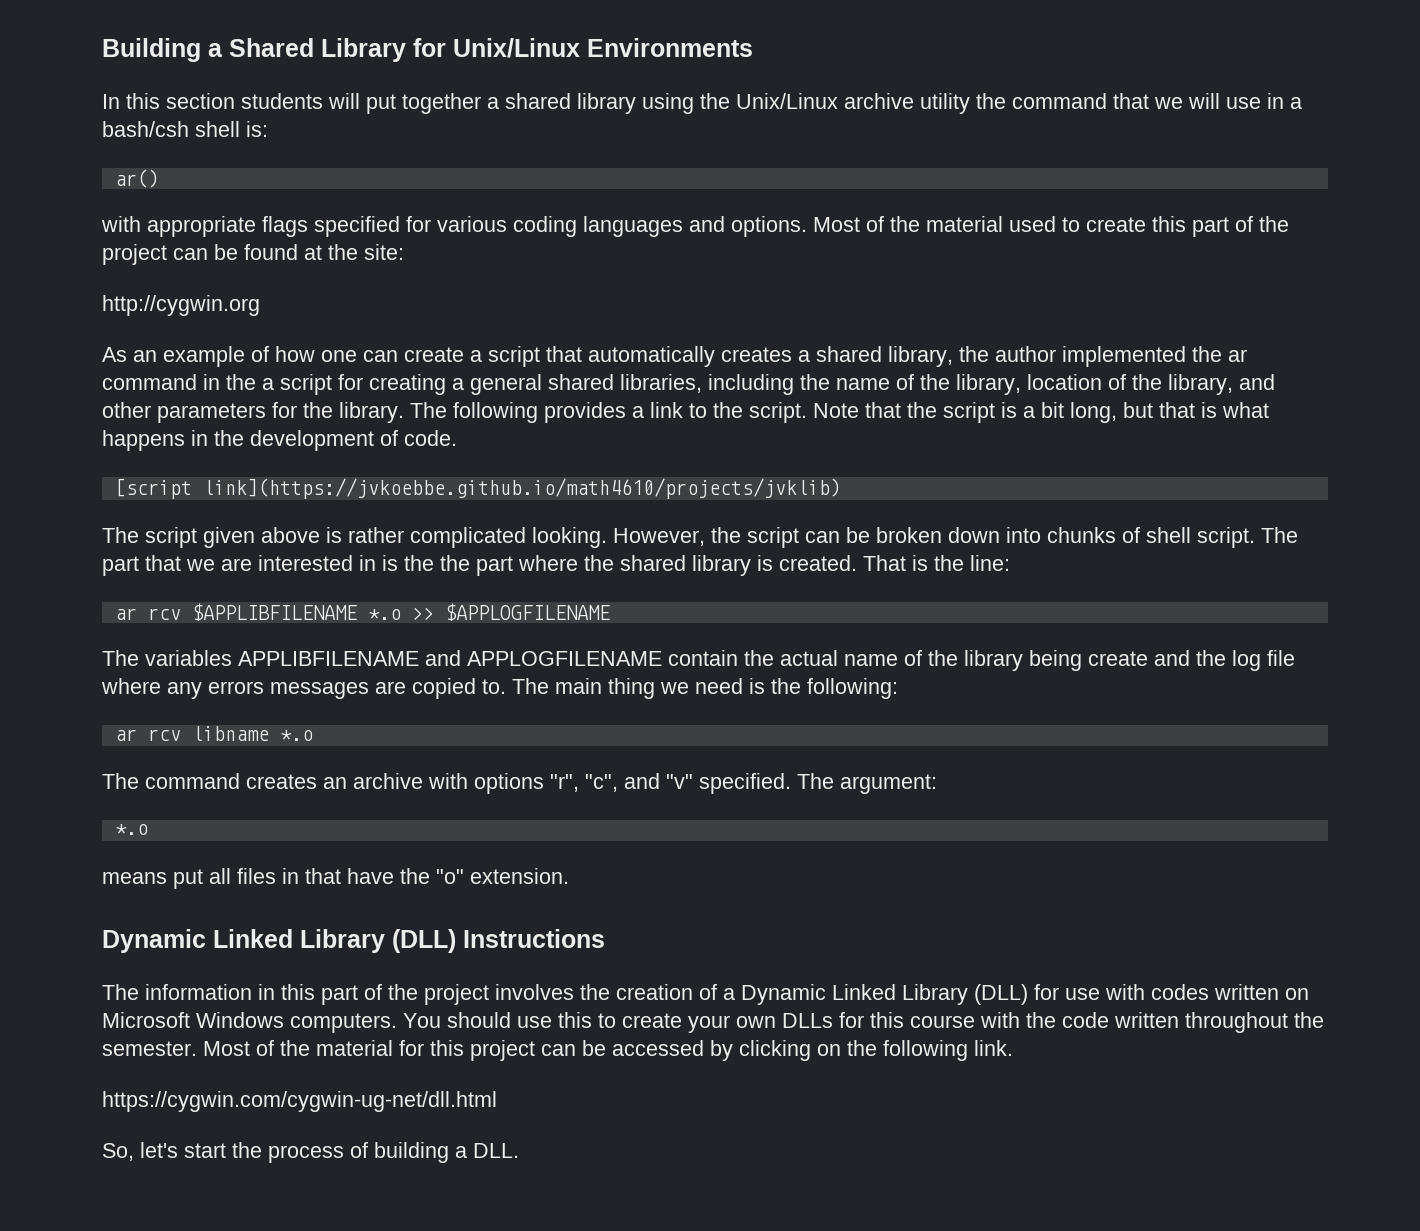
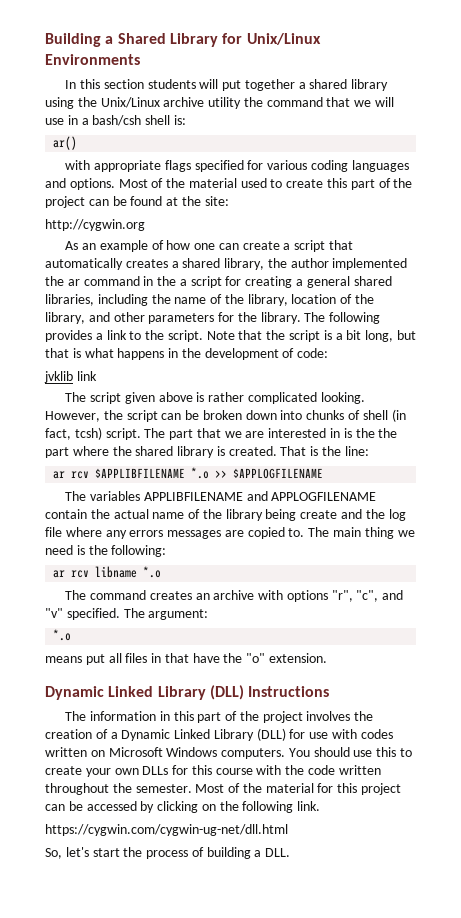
[404,430,457,446] [114,478,841,499] code. // [script link](https://jvkoebbe.github.io/math4610/projects/jvklib) -> [297,348,329,358] [44,371,97,383] code: // jvklib link
(1191, 535) none -> [391,409,406,422] [45,427,102,440] (in fact, tcsh)

